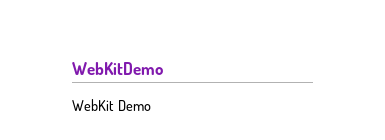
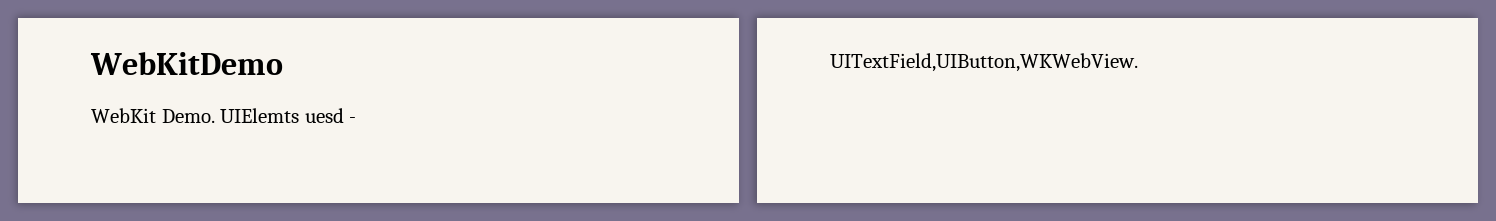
[117,100,151,111] Demo -> [161,108,357,123] [830,53,1138,72] Demo. UIElemts uesd - UITextField,UIButton,WKWebView.

